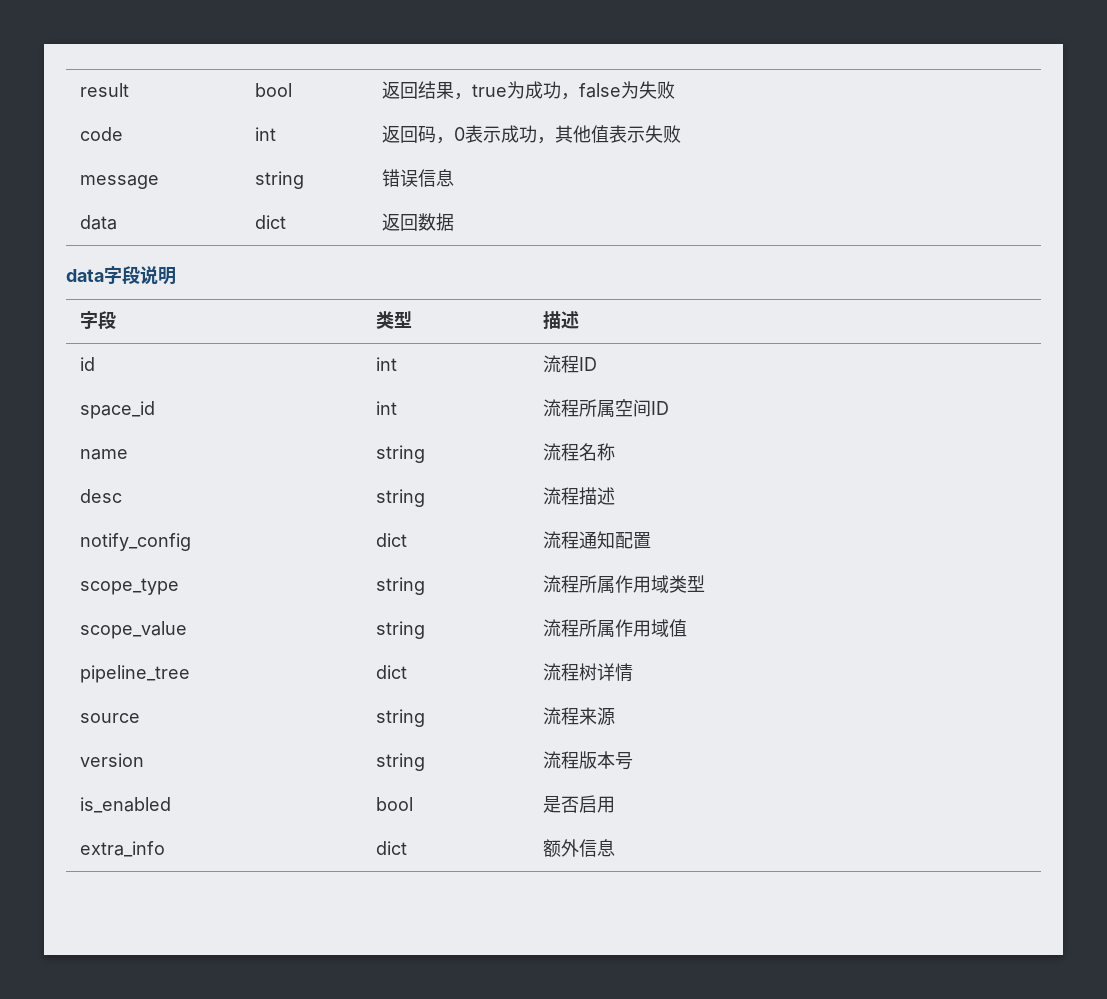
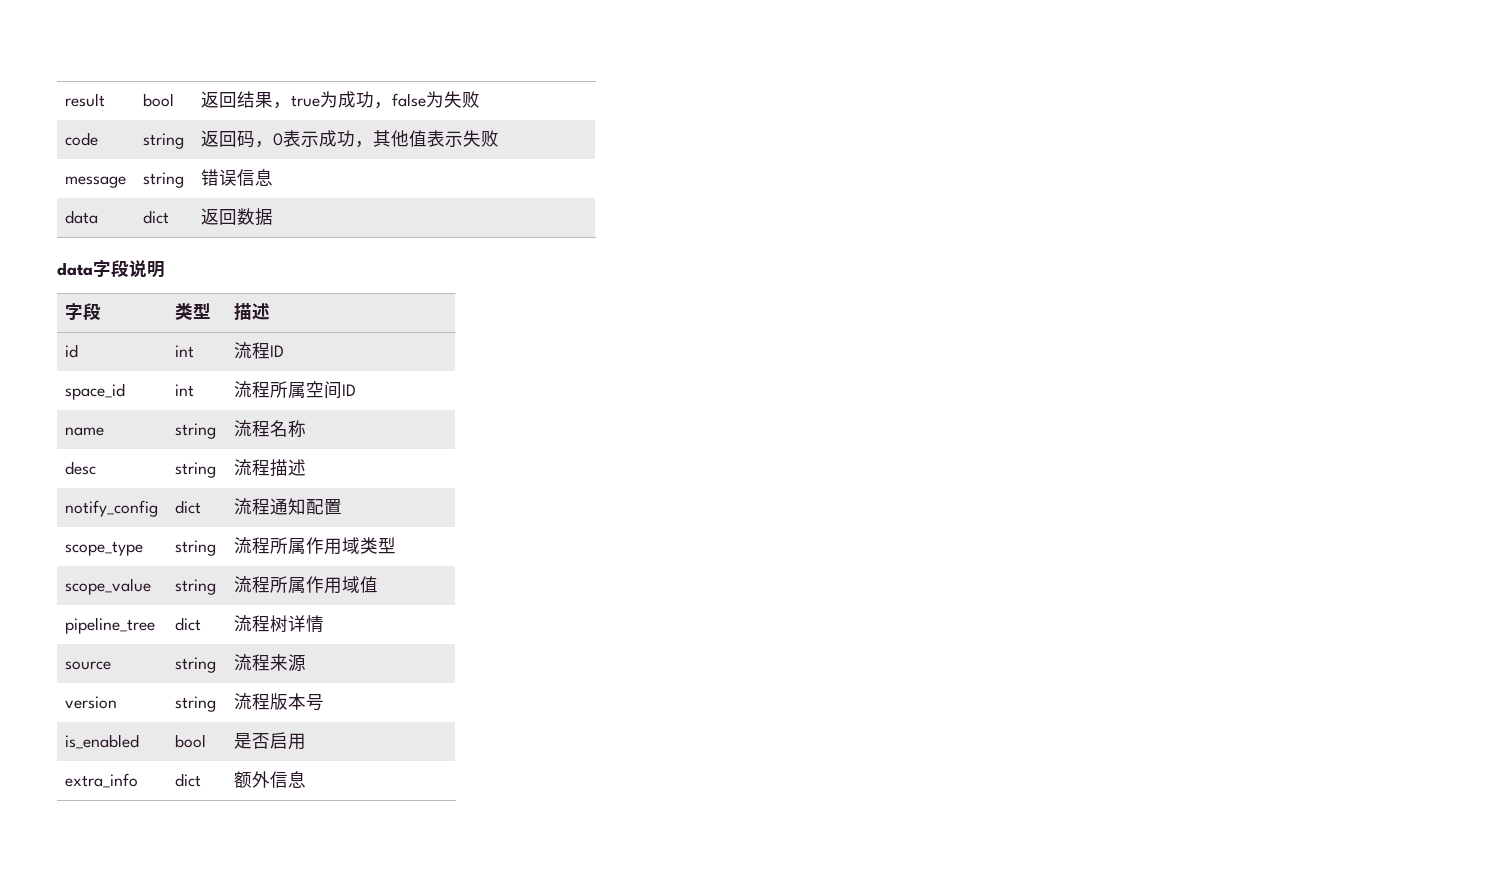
[255,127,277,141] int -> [143,133,185,149] string

